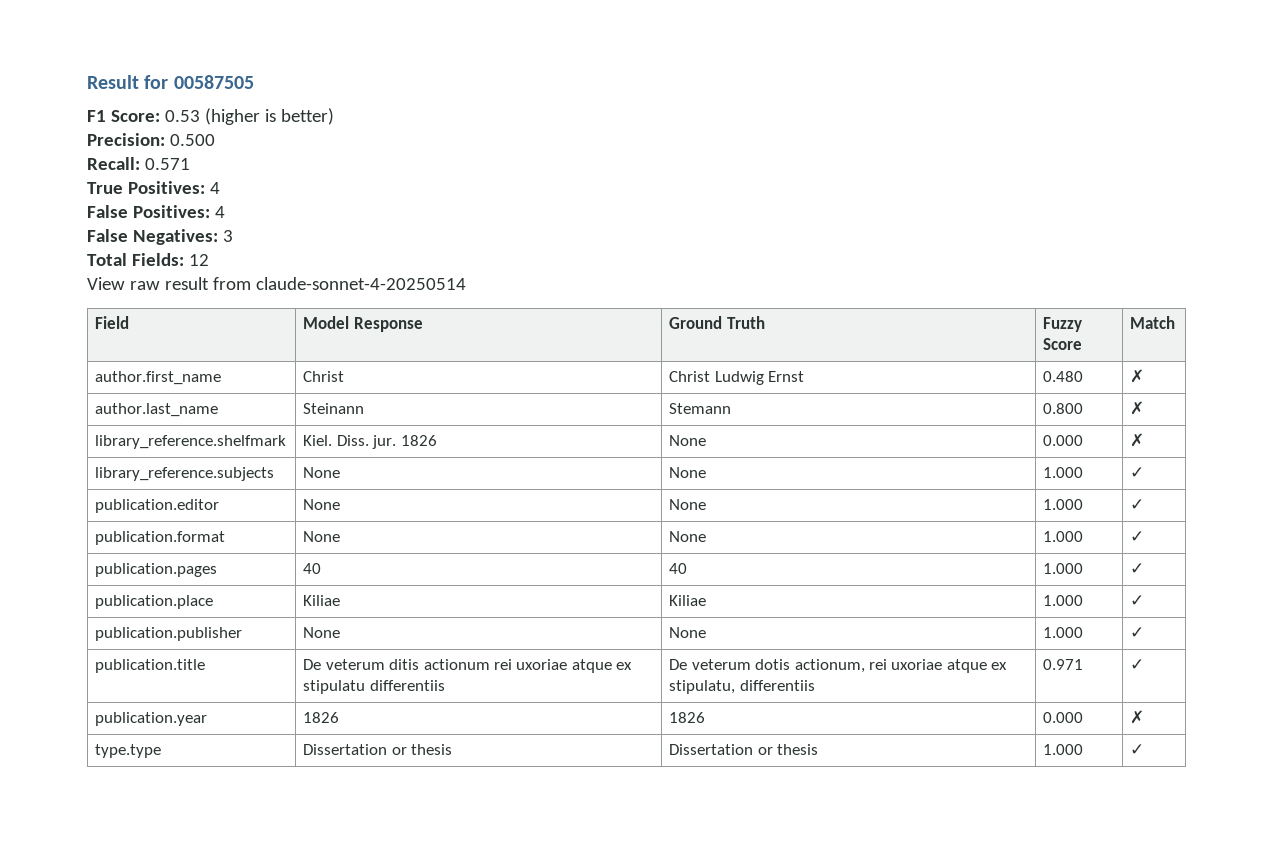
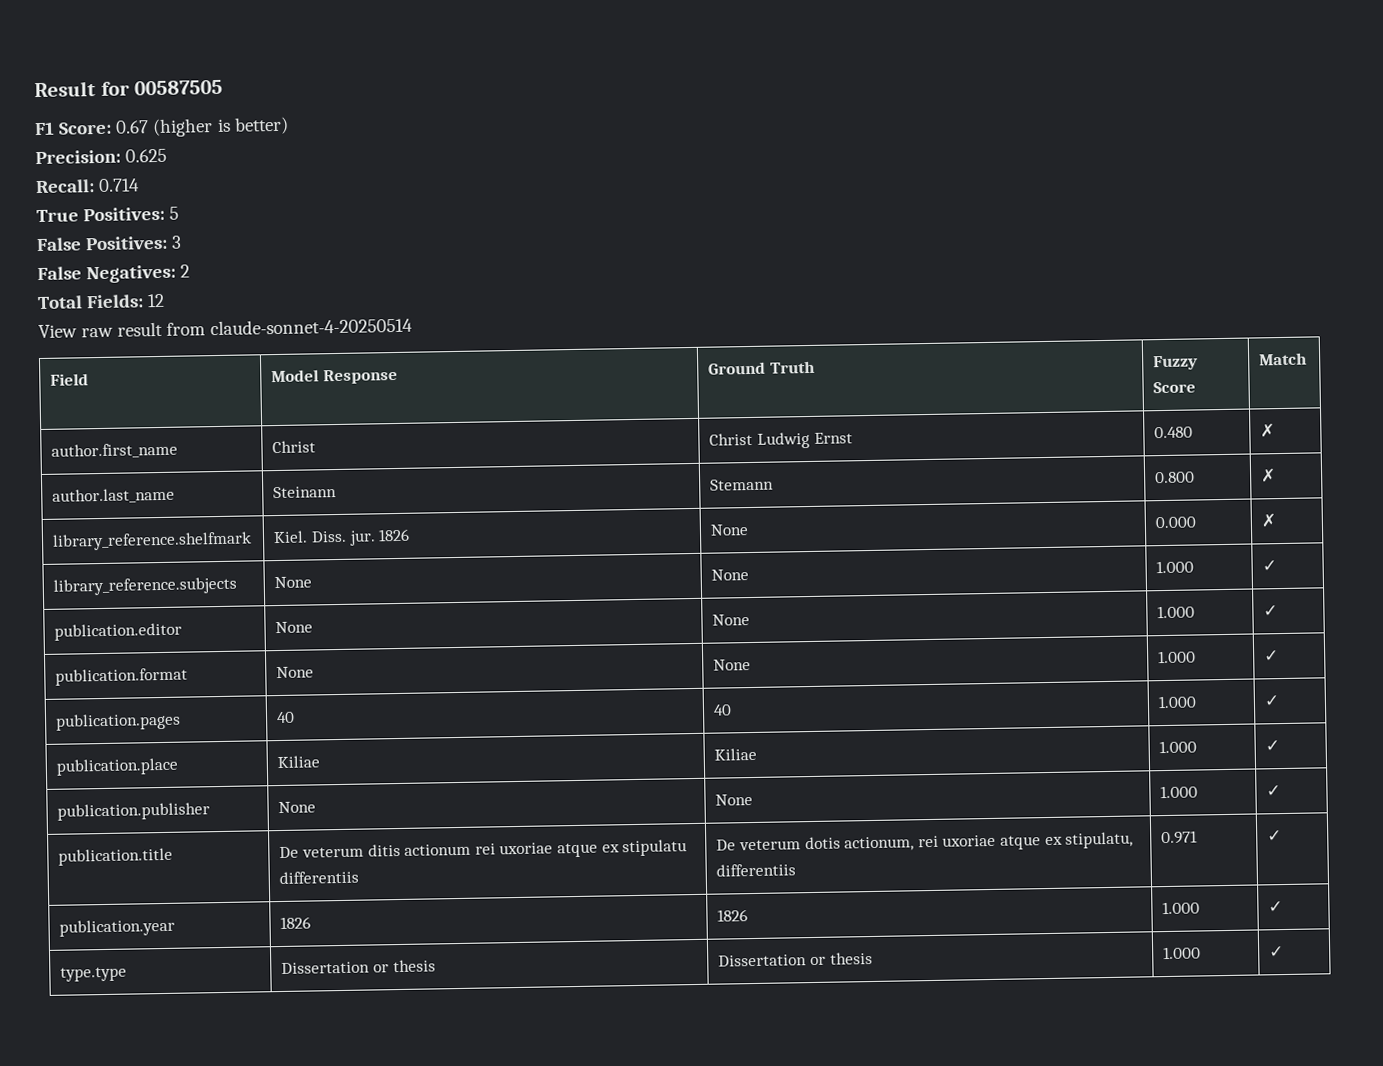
[164,110,200,122] 0.53 -> [115,120,150,134] 0.67
[169,134,215,146] 0.500 -> [125,148,168,163] 0.625
[144,158,190,170] 0.571 -> [98,178,141,192] 0.714
[209,182,220,194] 4 -> [169,206,180,220] 5
[214,206,225,218] 4 -> [171,235,183,249] 3
[222,230,233,242] 3 -> [180,264,191,278] 2
[1043,712,1084,723] [1130,710,1145,724] 0.000 | ✗ -> [1162,901,1201,915] [1268,901,1284,913] 1.000 | ✓

